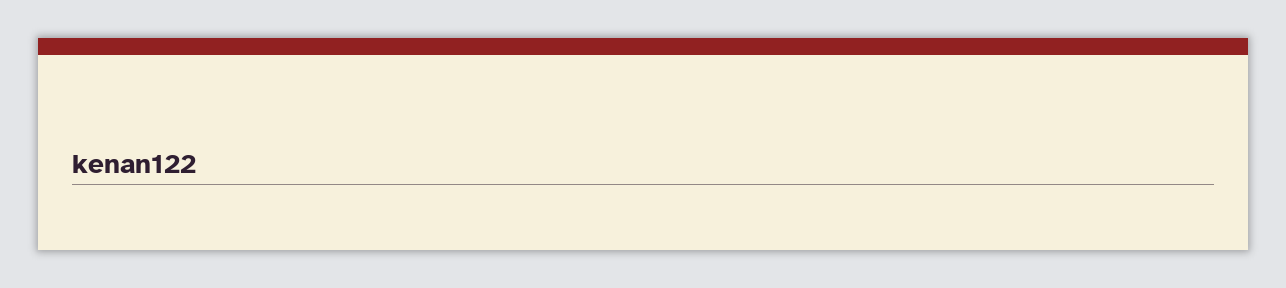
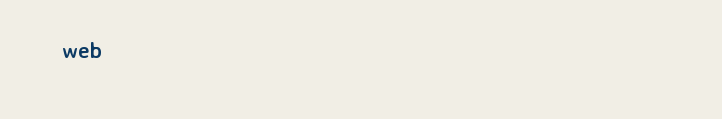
[72,155,196,173] kenan122 -> [62,42,102,58] web

